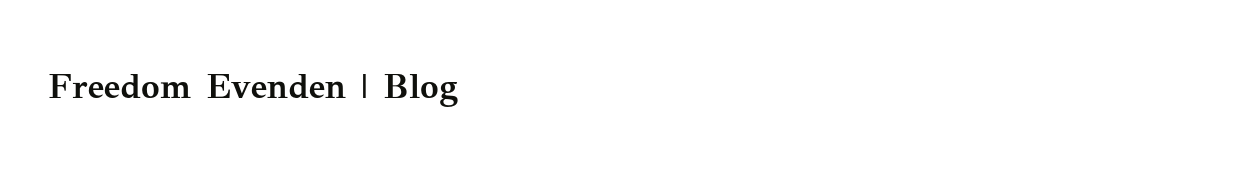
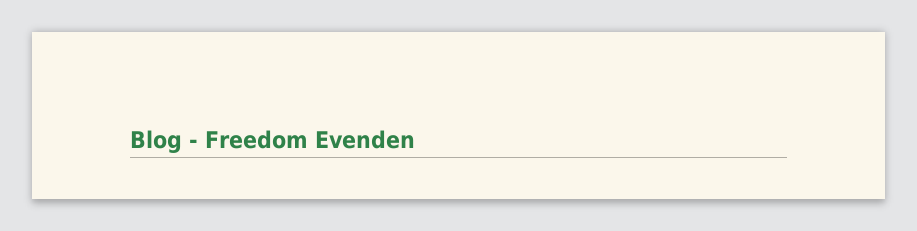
[48,74,458,107] Freedom Evenden | Blog -> [130,130,415,153] Blog - Freedom Evenden

